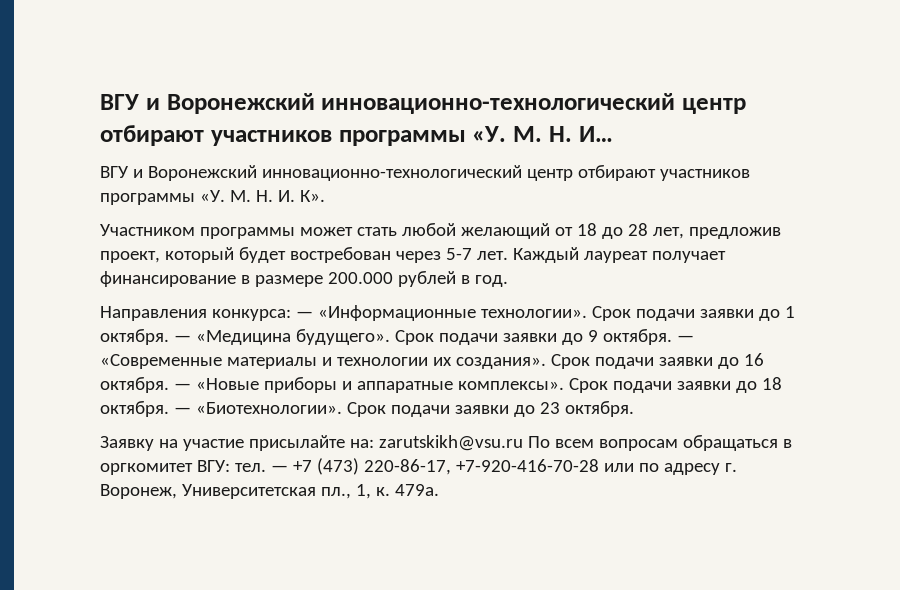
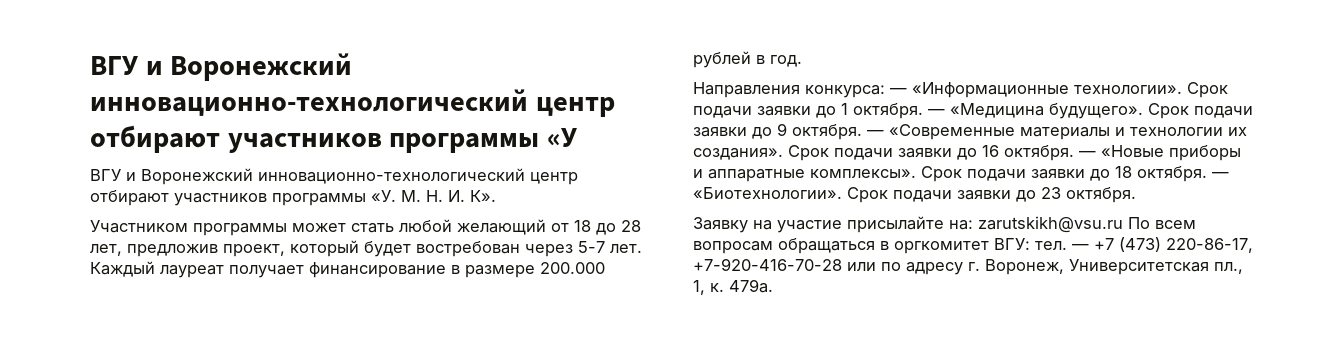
[100,93,746,114] [100,125,613,146] ВГУ и Воронежский инновационно-технологический центр отбирают участников программы «У. М. Н. И… -> [90,53,353,81] [90,89,615,117] [90,125,578,153] ВГУ и Воронежский инновационно-технологический центр отбирают участников программы «У

